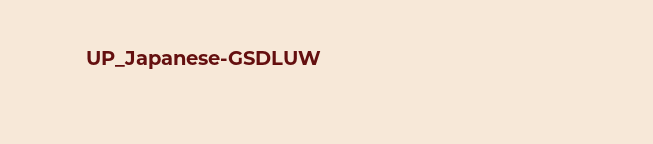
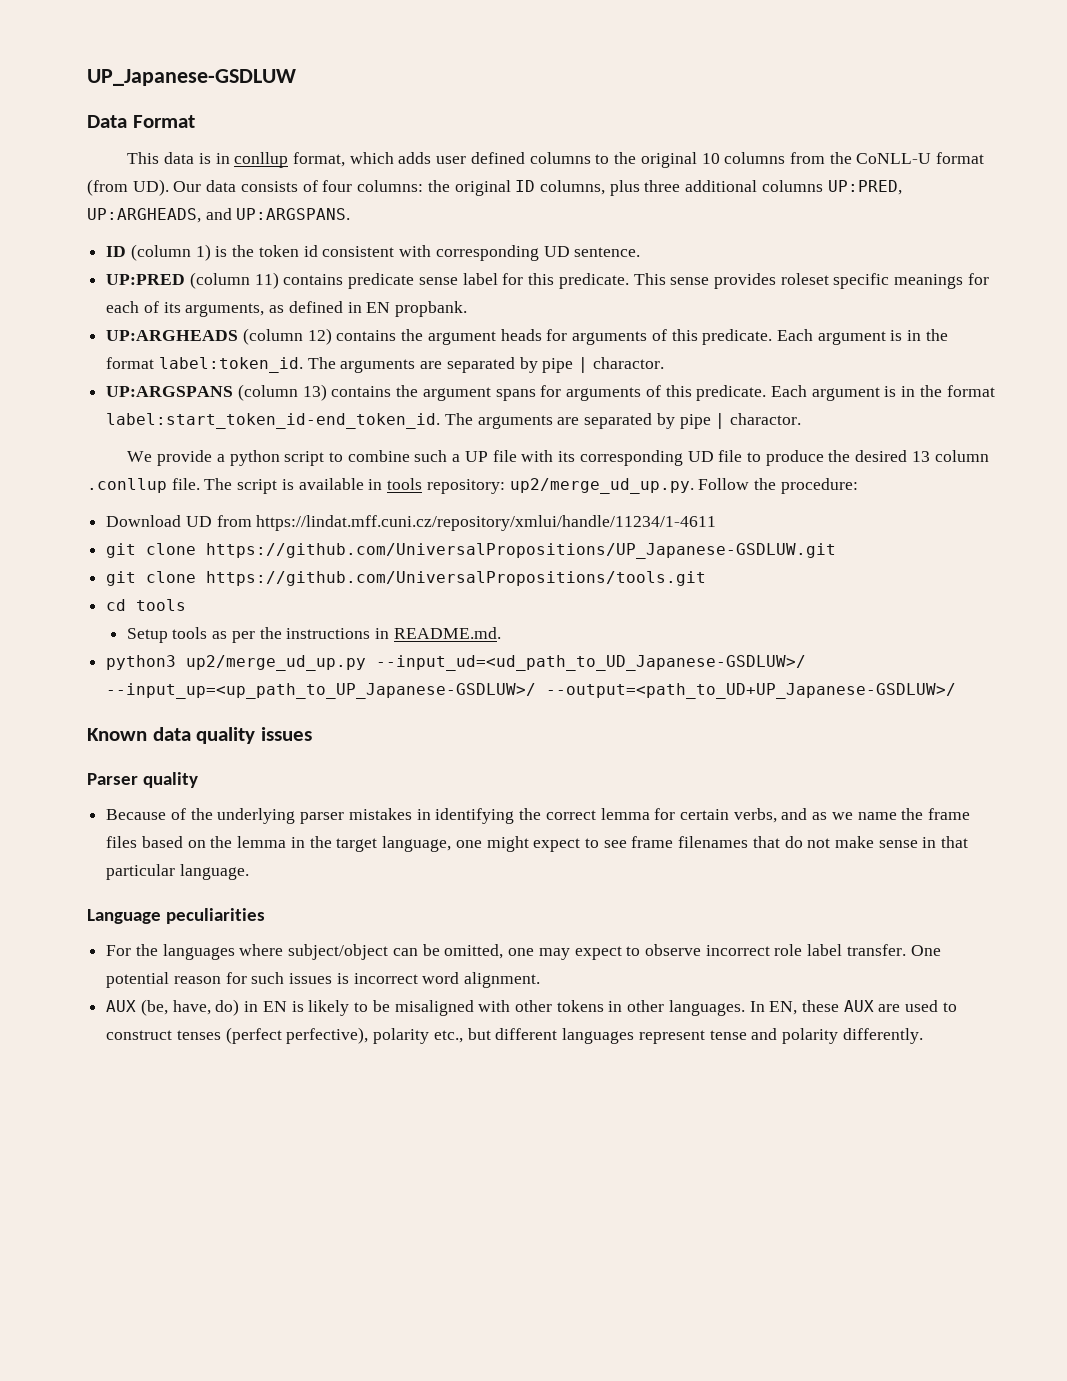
(321, 60) none -> [87,115,195,128] [127,152,985,168] [87,179,902,196] [87,208,351,223] [106,244,641,261] [106,272,989,289] [106,301,468,317] [106,328,948,345] [106,357,664,373] [106,384,995,401] [106,413,802,429] [127,450,989,466] [87,478,858,494] [106,515,717,531] [106,543,837,559] [106,571,707,586] [106,599,187,611] [126,627,501,643] [106,655,807,671] [106,683,957,699] [87,727,312,744] [87,772,199,788] [106,808,971,824] [106,836,969,852] [106,864,249,880] [87,908,266,924] [106,944,941,960] [106,972,541,988] [106,999,957,1016] [106,1027,923,1044] // Data Format // This data is in conllup format, which adds user defined columns to the original 10 columns from the CoNLL-U format (from UD). Our data consists of four columns: the original ID columns, plus three additional columns UP:PRED, UP:ARGHEADS, and UP:ARGSPANS. // ID (column 1) is the token id consistent with corresponding UD sentence. // UP:PRED (column 11) contains predicate sense label for this predicate. This sense provides roleset specific meanings for each of its arguments, as defined in EN propbank. // UP:ARGHEADS (column 12) contains the argument heads for arguments of this predicate. Each argument is in the format label:token_id. The arguments are separated by pipe | charactor. // UP:ARGSPANS (column 13) contains the argument spans for arguments of this predicate. Each argument is in the format label:start_token_id-end_token_id. The arguments are separated by pipe | charactor. // We provide a python script to combine such a UP file with its corresponding UD file to produce the desired 13 column .conllup file. The script is available in tools repository: up2/merge_ud_up.py. Follow the procedure: // Download UD from https://lindat.mff.cuni.cz/repository/xmlui/handle/11234/1-4611 // git clone https://github.com/UniversalPropositions/UP_Japanese-GSDLUW.git // git clone https://github.com/UniversalPropositions/tools.git // cd tools // Setup tools as per the instructions in README.md. // python3 up2/merge_ud_up.py --input_ud=<ud_path_to_UD_Japanese-GSDLUW>/ --input_up=<up_path_to_UP_Japanese-GSDLUW>/ --output=<path_to_UD+UP_Japanese-GSDLUW>/ // Known data quality issues // Parser quality // Because of the underlying parser mistakes in identifying the correct lemma for certain verbs, and as we name the frame files based on the lemma in the target language, one might expect to see frame filenames that do not make sense in that particular language. // Language peculiarities // For the languages where subject/object can be omitted, one may expect to observe incorrect role label transfer. One potential reason for such issues is incorrect word alignment. // AUX (be, have, do) in EN is likely to be misaligned with other tokens in other languages. In EN, these AUX are used to construct tenses (perfect perfective), polarity etc., but different languages represent tense and polarity differently.

